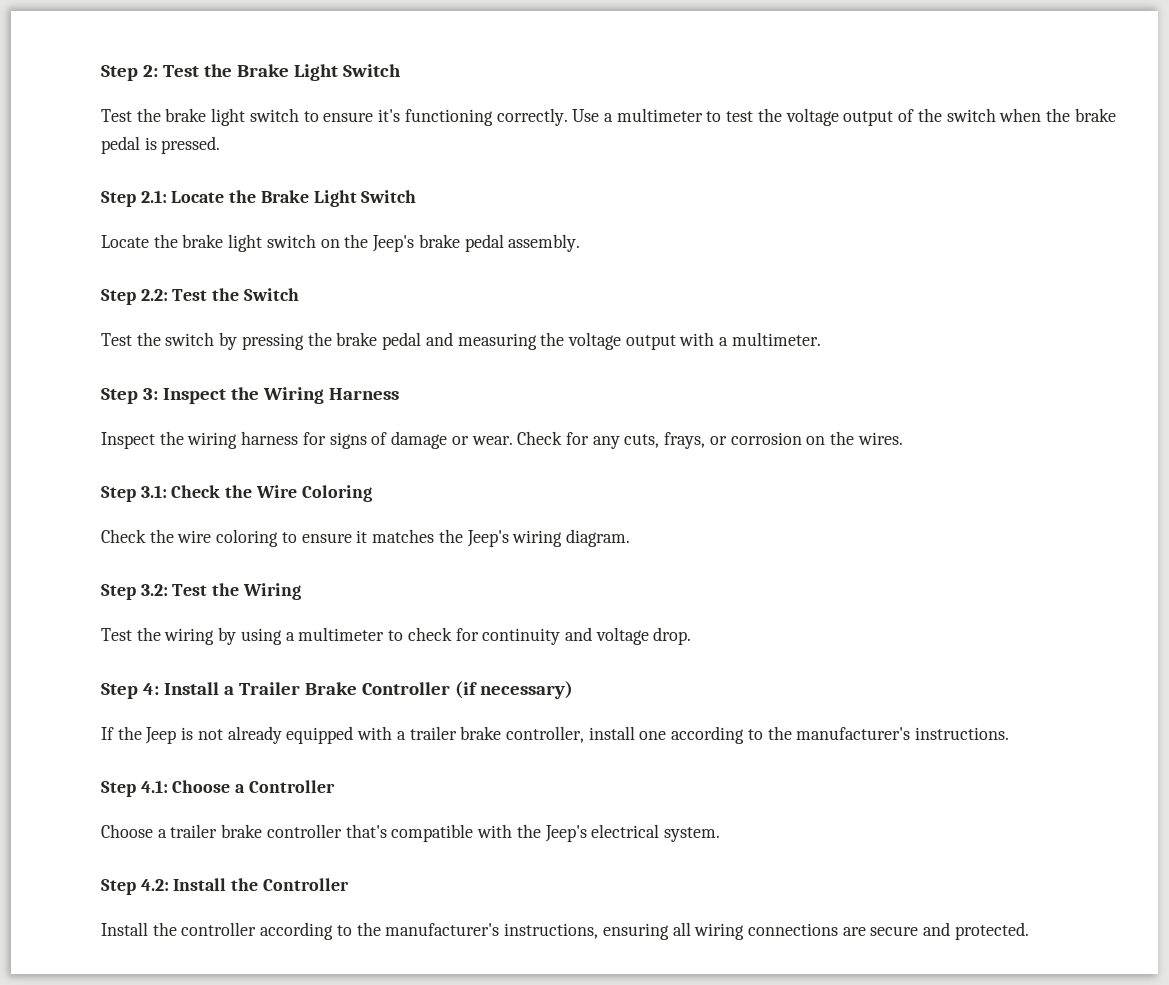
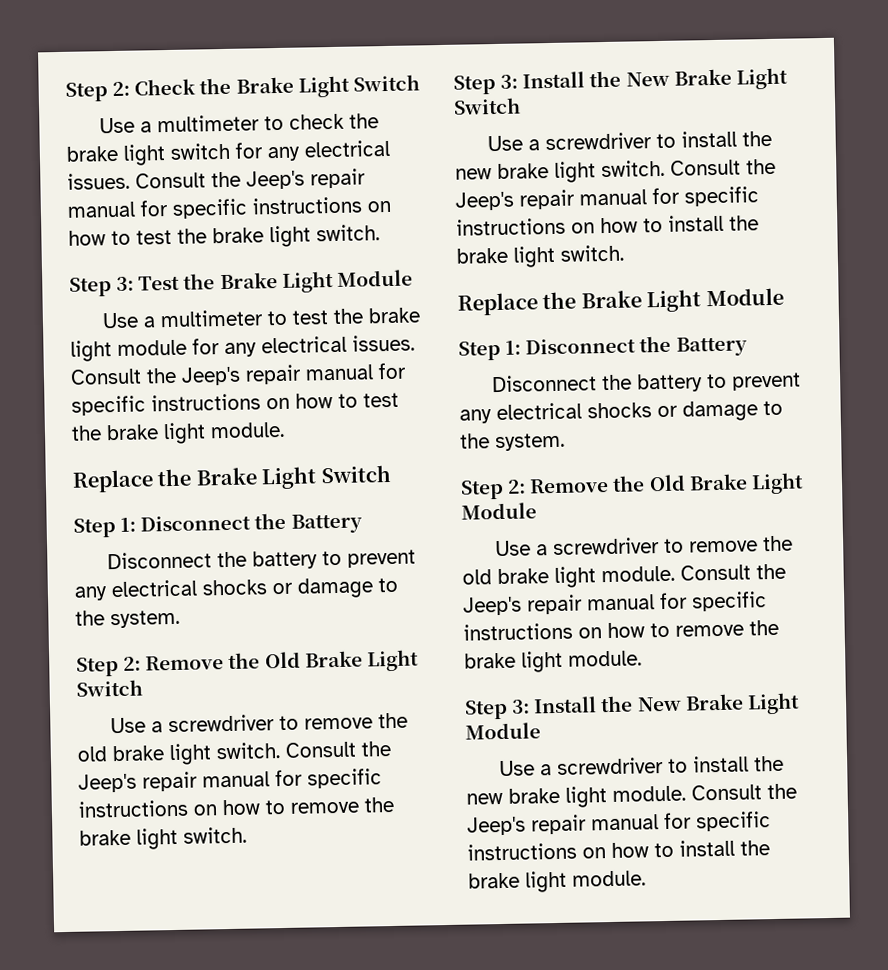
[101,64,401,81] [101,108,568,126] Step 2: Test the Brake Light Switch // Test the brake light switch to ensure it's functioning correctly. -> [65,74,420,102] [99,113,380,134] [66,139,390,166] [67,168,366,190] [67,196,391,219] [68,224,380,248] [69,269,413,297] Step 2: Check the Brake Light Switch // Use a multimeter to check the brake light switch for any electrical issues. Consult the Jeep's repair manual for specific instructions on how to test the brake light switch. // Step 3: Test the Brake Light Module //
[785,108,1116,126] [101,136,221,154] [101,190,417,207] [101,234,581,252] [101,288,299,305] [101,332,821,350] [101,387,399,404] [101,431,903,449] [101,485,372,502] [101,529,630,547] [101,583,301,600] [101,627,692,645] [101,681,573,699] [101,726,1010,744] [101,780,335,797] [101,824,720,842] [101,878,349,895] [101,922,1029,940] voltage output of the switch when the brake pedal is pressed. // Step 2.1: Locate the Brake Light Switch // Locate the brake light switch on the Jeep's brake pedal assembly. // Step 2.2: Test the Switch // Test the switch by pressing the brake pedal and measuring the voltage output with a multimeter. // Step 3: Inspect the Wiring Harness // Inspect the wiring harness for signs of damage or wear. Check for any cuts, frays, or corrosion on the wires. // Step 3.1: Check the Wire Coloring // Check the wire coloring to ensure it matches the Jeep's wiring diagram. // Step 3.2: Test the Wiring // Test the wiring by using a multimeter to check for continuity and voltage drop. // Step 4: Install a Trailer Brake Controller (if necessary) // If the Jeep is not already equipped with a trailer brake controller, install one according to the manufacturer's instructions. // Step 4.1: Choose a Controller // Choose a trailer brake controller that's compatible with the Jeep's electrical system. // Step 4.2: Install the Controller // Install the controller according to the manufacturer's instructions, ensuring all wiring connections are secure and protected. -> [368,307,422,324] [70,334,415,362] [70,362,407,386] [71,392,399,416] [71,421,285,445] [72,464,391,493] [73,512,363,538] [107,549,417,570] [74,577,398,601] [75,609,180,629] [76,649,419,677] [76,679,143,697] [110,712,409,734] [77,741,391,766] [78,768,382,793] [78,796,394,818] [79,826,247,850] [453,67,788,95] [453,97,521,115] [487,130,773,152] [455,158,776,183] [455,186,759,211] [456,214,759,236] [456,244,624,268] [457,287,784,316] [458,335,748,361] [492,372,802,393] [459,400,783,424] [460,432,565,452] [460,472,804,500] [461,502,537,520] [495,535,794,557] [462,563,786,588] [463,591,767,616] [463,619,779,641] [464,650,642,673] [464,692,800,720] [465,722,541,740] [499,755,785,777] [466,783,797,808] [467,811,771,836] [467,839,770,861] [468,870,646,893] brake light module for any electrical issues. Consult the Jeep's repair manual for specific instructions on how to test the brake light module. // Replace the Brake Light Switch // Step 1: Disconnect the Battery // Disconnect the battery to prevent any electrical shocks or damage to the system. // Step 2: Remove the Old Brake Light Switch // Use a screwdriver to remove the old brake light switch. Consult the Jeep's repair manual for specific instructions on how to remove the brake light switch. // Step 3: Install the New Brake Light Switch // Use a screwdriver to install the new brake light switch. Consult the Jeep's repair manual for specific instructions on how to install the brake light switch. // Replace the Brake Light Module // Step 1: Disconnect the Battery // Disconnect the battery to prevent any electrical shocks or damage to the system. // Step 2: Remove the Old Brake Light Module // Use a screwdriver to remove the old brake light module. Consult the Jeep's repair manual for specific instructions on how to remove the brake light module. // Step 3: Install the New Brake Light Module // Use a screwdriver to install the new brake light module. Consult the Jeep's repair manual for specific instructions on how to install the brake light module.

